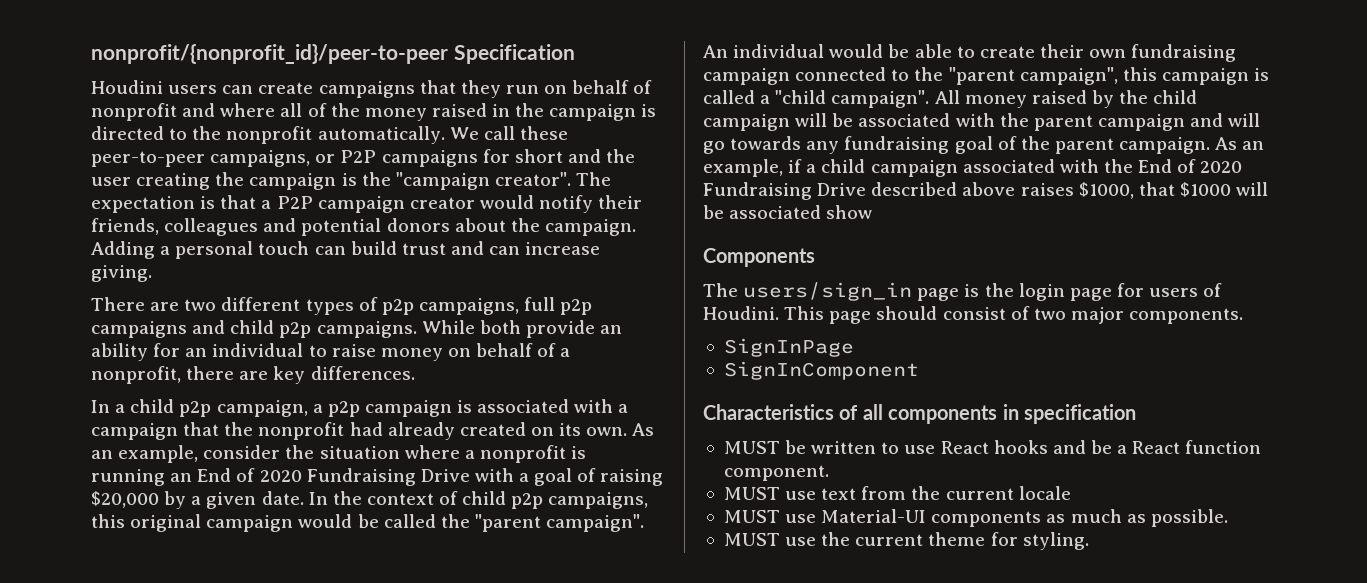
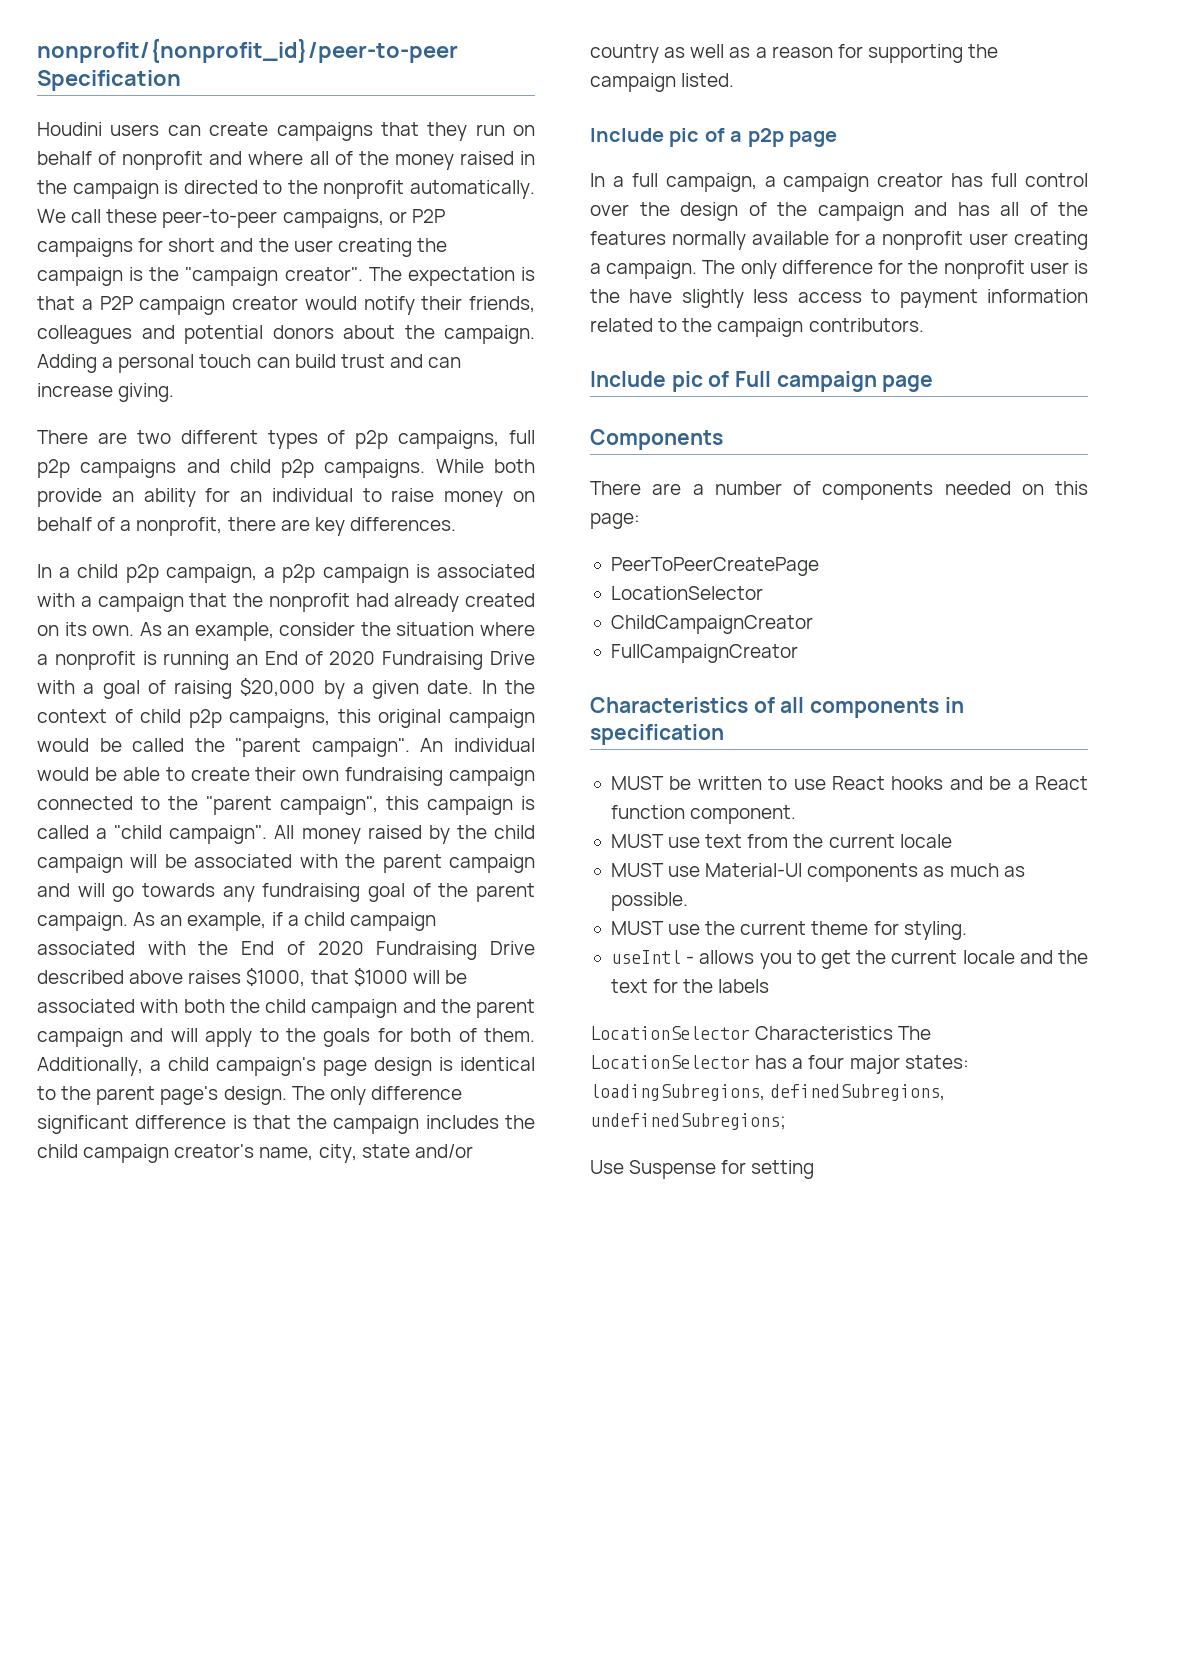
[826,205,873,219] [703,248,815,267] [703,282,1223,301] [703,306,1244,324] [723,338,854,357] [723,361,919,380] show // Components // The users/sign_in page is the login page for users of Houdini. This page should consist of two major components. // SignInPage // SignInComponent -> [140,999,535,1018] [37,1028,535,1047] [37,1057,535,1076] [37,1086,462,1105] [37,1115,535,1134] [37,1144,473,1163] [590,44,999,63] [590,73,735,92] [590,128,837,147] [590,173,1088,192] [590,202,1088,221] [590,231,1088,250] [590,260,1088,279] [590,289,1088,308] [590,318,924,337] [590,371,934,392] [590,429,723,450] [590,481,1088,500] [590,513,640,529] [610,557,819,576] [610,586,763,600] [610,615,813,634] [610,644,798,663] with both the child campaign and the parent campaign and will apply to the goals for both of them. Additionally, a child campaign's page design is identical to the parent page's design. The only difference significant difference is that the campaign includes the child campaign creator's name, city, state and/or country as well as a reason for supporting the campaign listed. // Include pic of a p2p page // In a full campaign, a campaign creator has full control over the design of the campaign and has all of the features normally available for a nonprofit user creating a campaign. The only difference for the nonprofit user is the have slightly less access to payment information related to the campaign contributors. // Include pic of Full campaign page // Components // There are a number of components needed on this page: // PeerToPeerCreatePage // LocationSelector // ChildCampaignCreator // FullCampaignCreator
(1089, 541) none -> [610,950,1088,969] [610,979,770,993] [590,1026,932,1040] [590,1055,969,1074] [590,1084,946,1101] [590,1113,786,1130] [590,1160,815,1179] // useIntl - allows you to get the current locale and the text for the labels // LocationSelector Characteristics The LocationSelector has a four major states: loadingSubregions, definedSubregions, undefinedSubregions; // Use Suspense for setting

